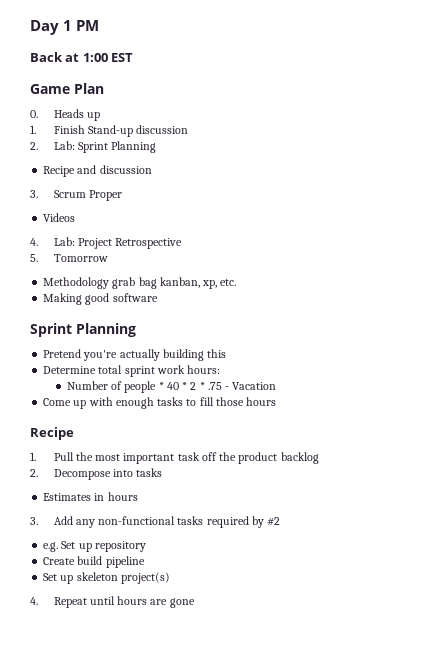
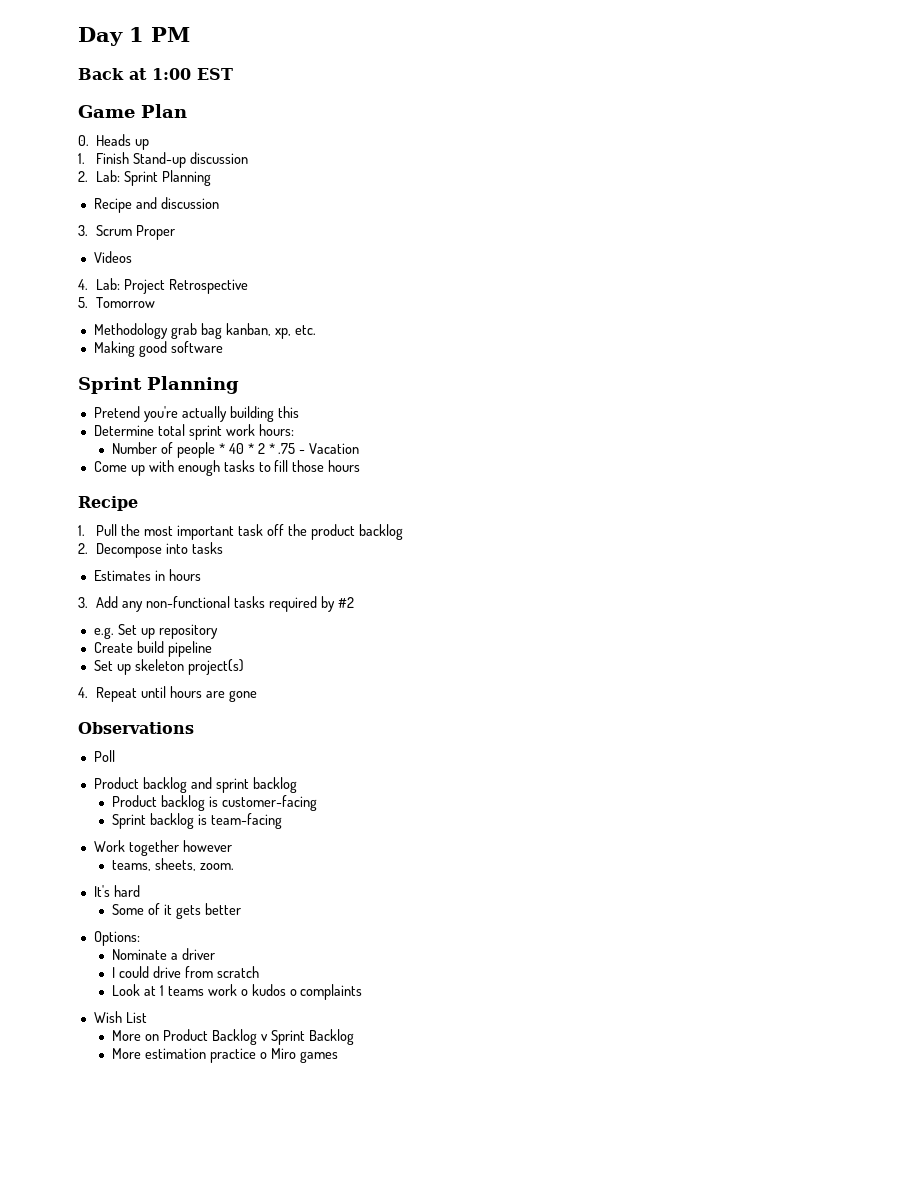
(195, 603) none -> [78,722,194,734] [93,750,115,762] [93,777,297,793] [112,795,317,811] [112,813,282,829] [93,840,232,856] [112,858,234,871] [93,885,140,897] [112,903,241,919] [93,931,140,946] [112,948,215,960] [112,966,259,978] [112,984,363,1000] [93,1011,147,1023] [112,1029,354,1045] [112,1048,338,1063] // Observations // Poll // Product backlog and sprint backlog // Product backlog is customer-facing // Sprint backlog is team-facing // Work together however // teams, sheets, zoom. // It's hard // Some of it gets better // Options: // Nominate a driver // I could drive from scratch // Look at 1 teams work o kudos o complaints // Wish List // More on Product Backlog v Sprint Backlog // More estimation practice o Miro games

